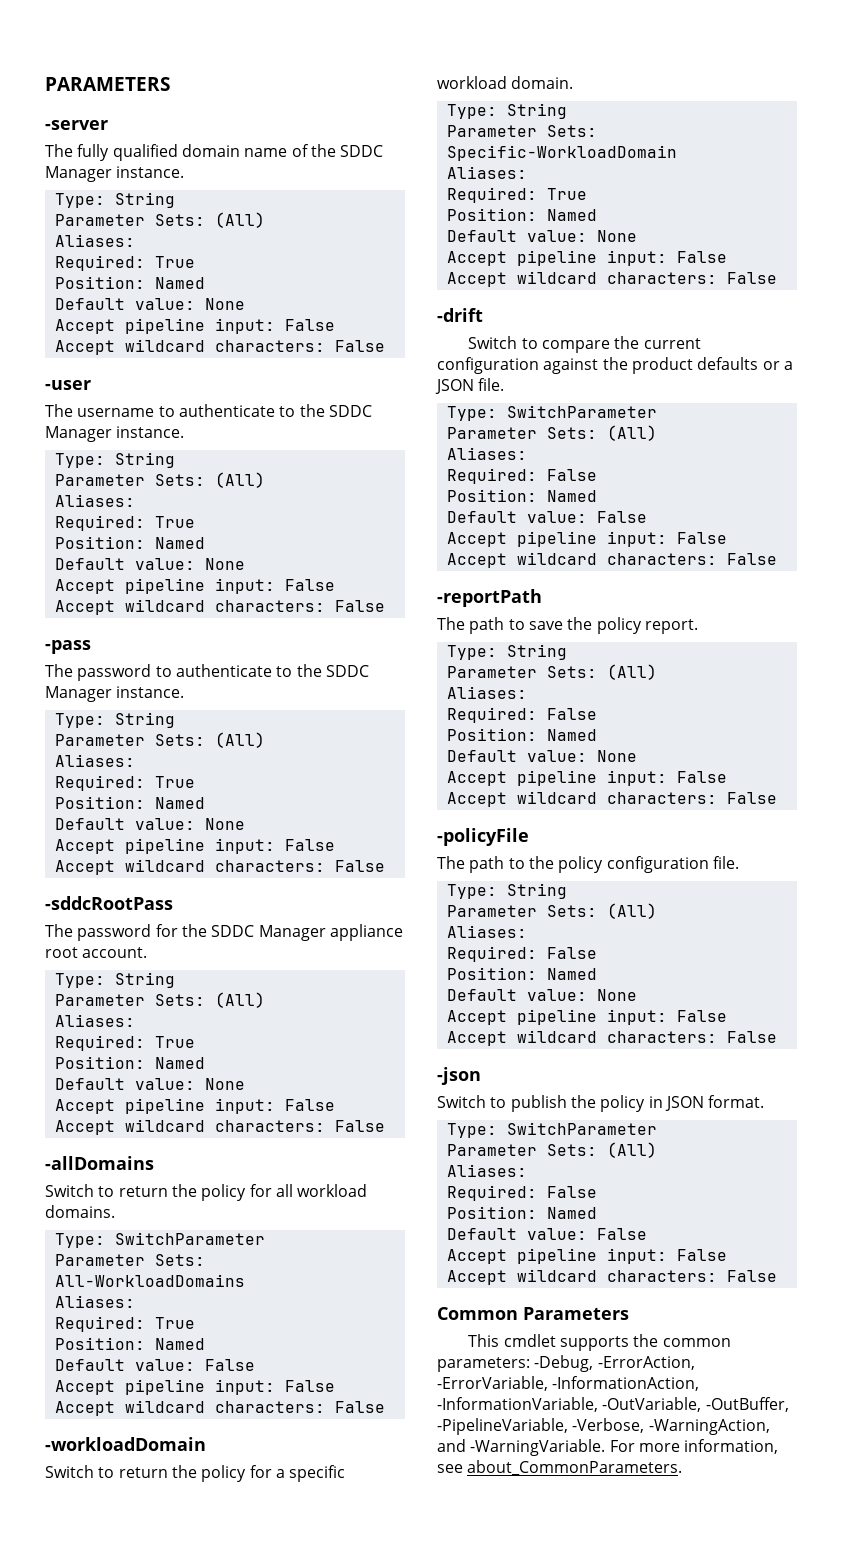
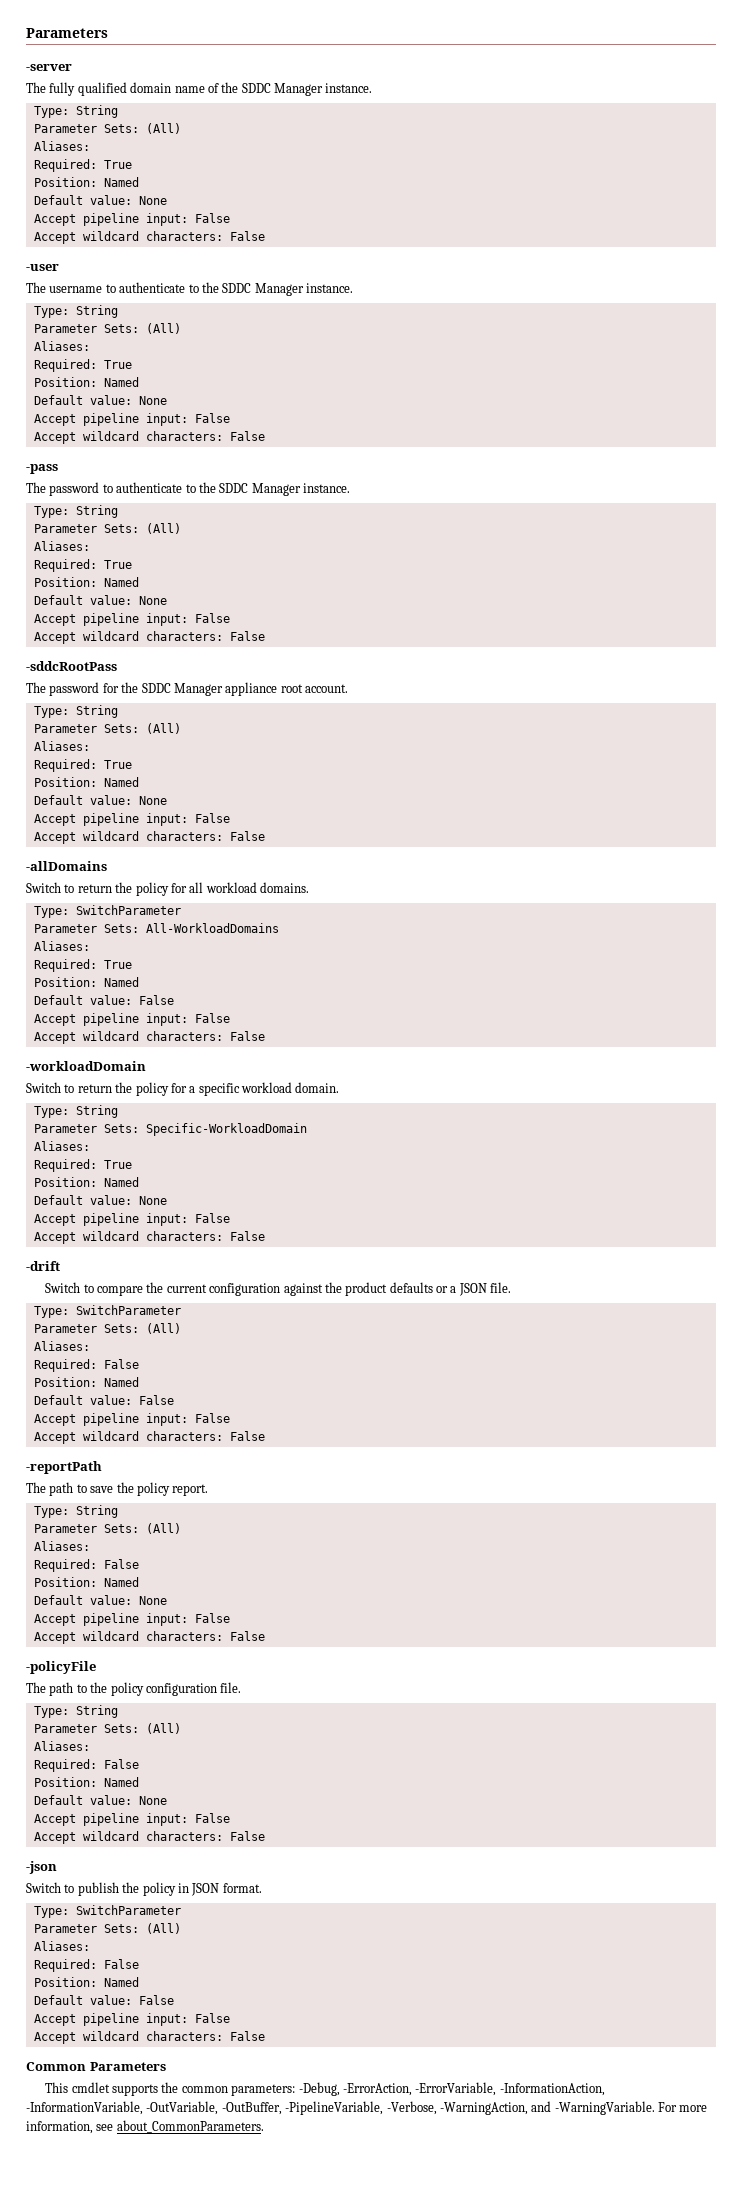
[45,77,170,91] PARAMETERS -> [26,28,108,38] Parameters

